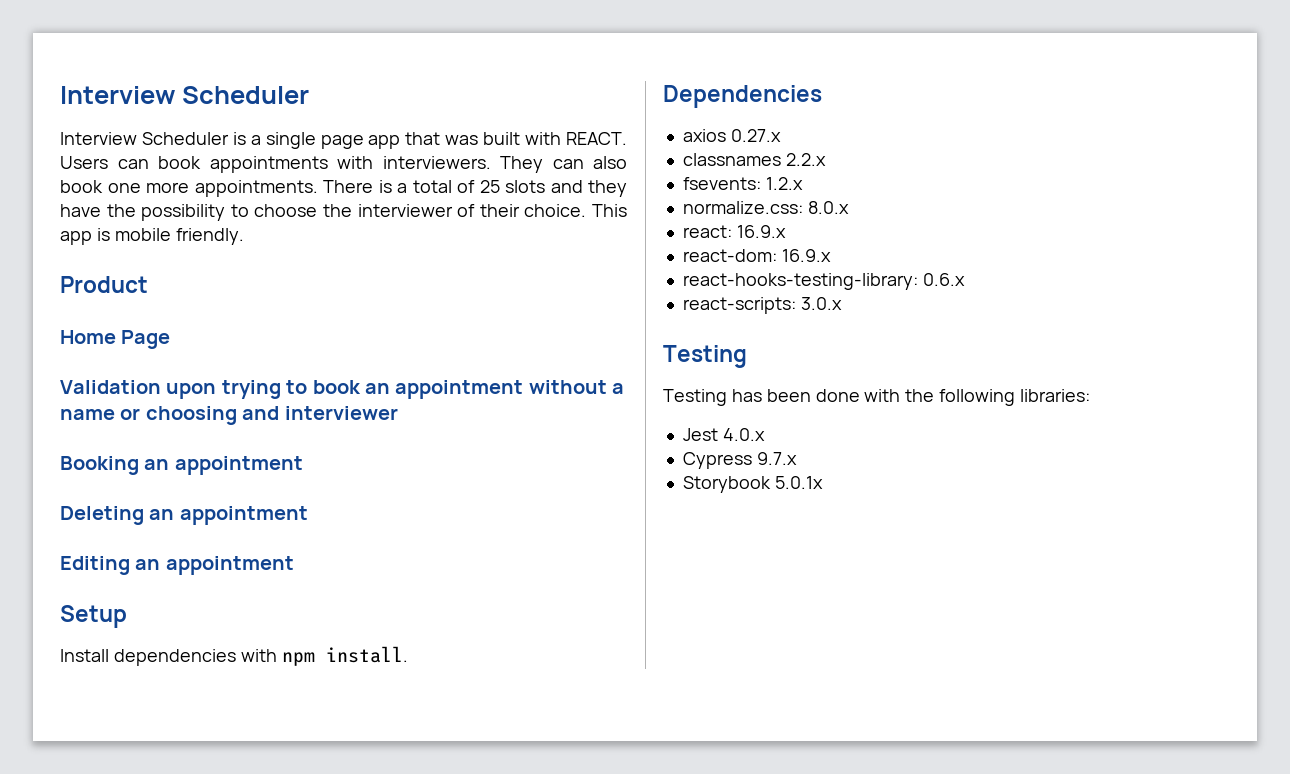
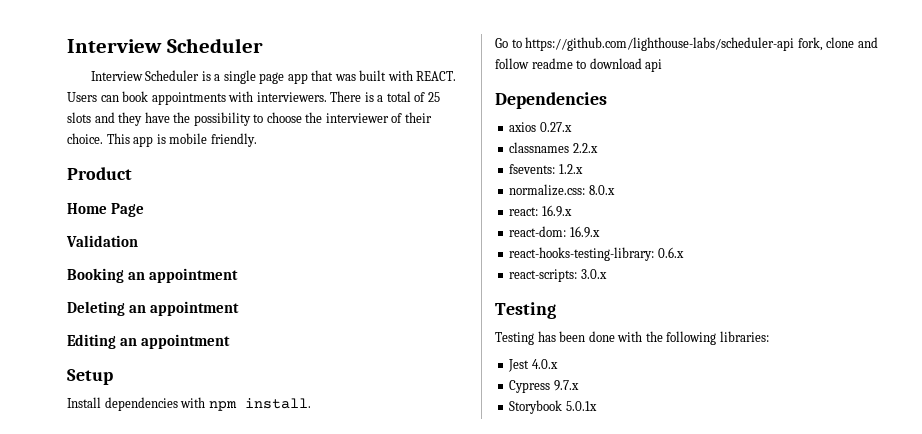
[500,156,627,173] [60,180,318,197] They can also book one more appointments. -> (327, 97) none
[166,380,625,399] [60,406,398,425] upon trying to book an appointment without a name or choosing and interviewer -> (138, 241) none
(408, 654) none -> [495,37,878,51] [495,58,663,72] // Go to https://github.com/lighthouse-labs/scheduler-api fork, clone and follow readme to download api

